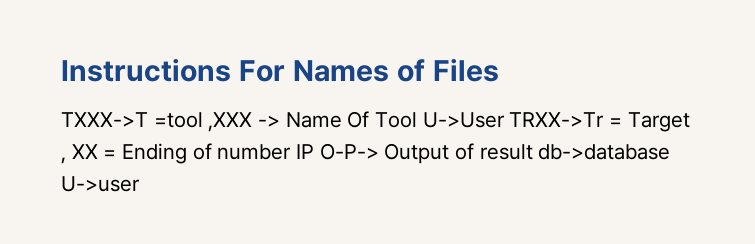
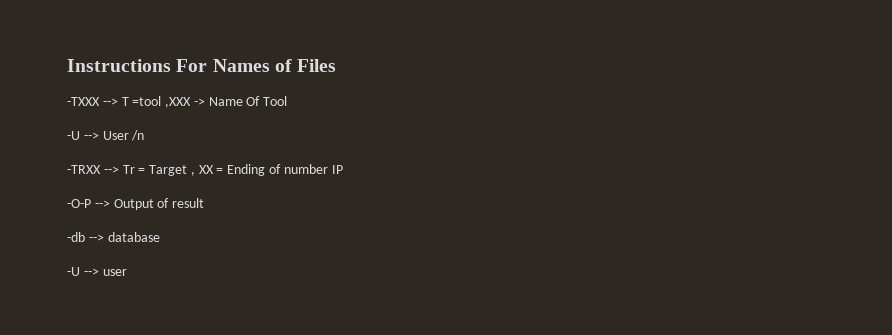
[61,112,148,127] TXXX->T -> [67,97,129,106] -TXXX --> T
[422,112,605,128] U->User TRXX->Tr -> [67,130,145,141] [67,165,135,174] // -U --> User /n // -TRXX --> Tr
[319,143,379,160] O-P-> -> [67,199,110,208] // -O-P -->
[538,144,671,160] [61,176,140,192] db->database U->user -> [67,232,160,242] [67,267,127,276] // -db --> database // -U --> user

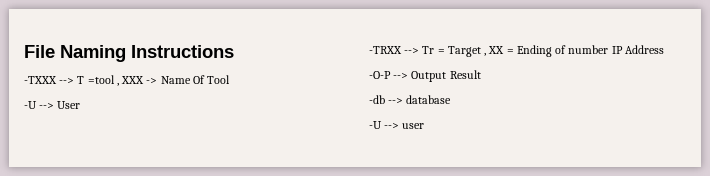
(67, 65) none -> [24,45,126,62] File Naming
[176,59,337,72] For Names of Files -> (234, 51) none
[165,97,192,108] ,XXX -> [116,76,145,86] , XXX
[131,130,145,141] /n -> (81, 105) none
(343, 169) none -> [624,45,664,54] Address
[157,198,205,208] of result -> [449,70,481,79] Result

